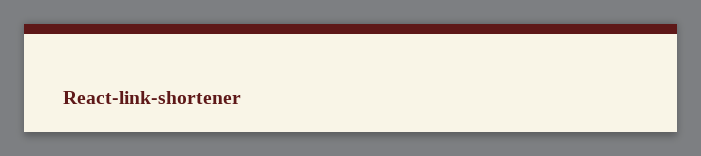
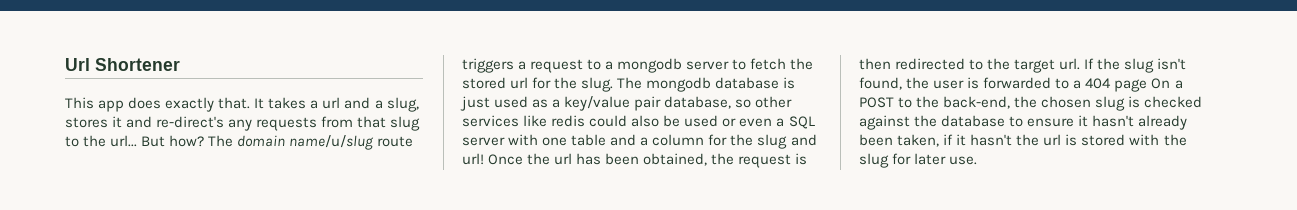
[63,91,241,104] React-link-shortener -> [65,58,180,71] [65,97,419,112] [65,116,421,131] [65,135,414,150] [462,58,814,73] [462,77,796,92] [460,96,793,111] [462,115,815,129] [462,134,817,149] [462,153,808,168] [859,58,1187,73] [859,77,1183,92] [859,96,1203,111] [859,115,1188,130] [859,134,1187,147] [859,153,978,168] Url Shortener // This app does exactly that. It takes a url and a slug, stores it and re-direct's any requests from that slug to the url... But how? The domain name/u/slug route triggers a request to a mongodb server to fetch the stored url for the slug. The mongodb database is just used as a key/value pair database, so other services like redis could also be used or even a SQL server with one table and a column for the slug and url! Once the url has been obtained, the request is then redirected to the target url. If the slug isn't found, the user is forwarded to a 404 page On a POST to the back-end, the chosen slug is checked against the database to ensure it hasn't already been taken, if it hasn't the url is stored with the slug for later use.

